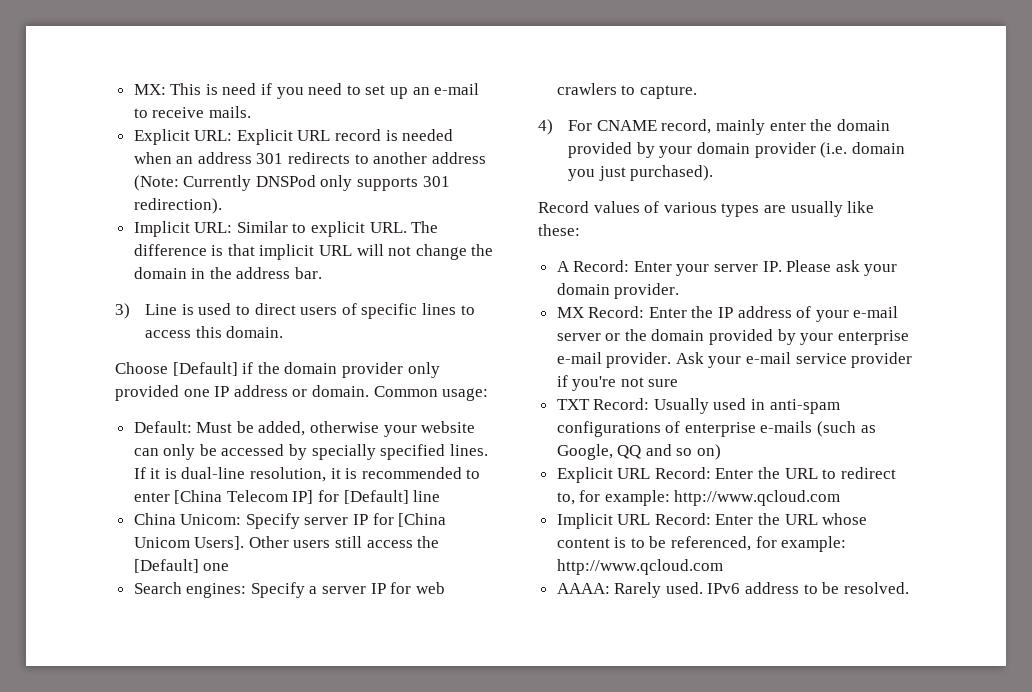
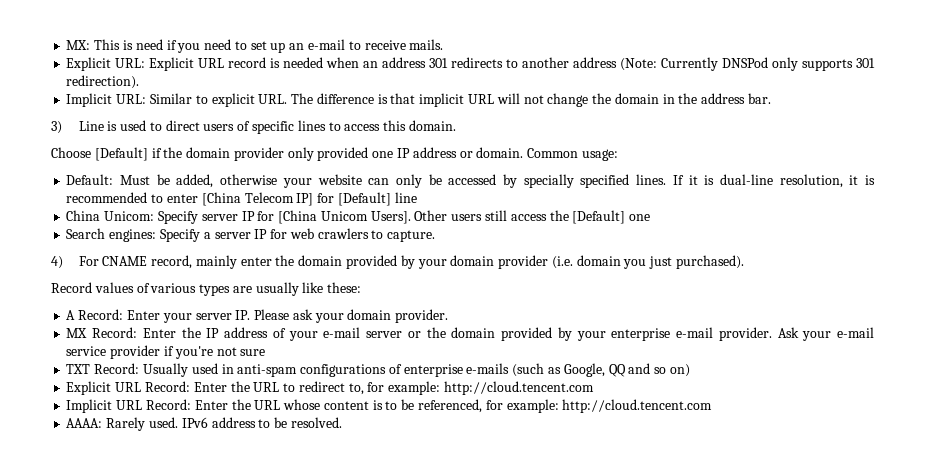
[674,490,841,506] http://www.qcloud.com -> [443,381,594,395] http://cloud.tencent.com
[556,559,723,575] http://www.qcloud.com -> [562,399,713,413] http://cloud.tencent.com

